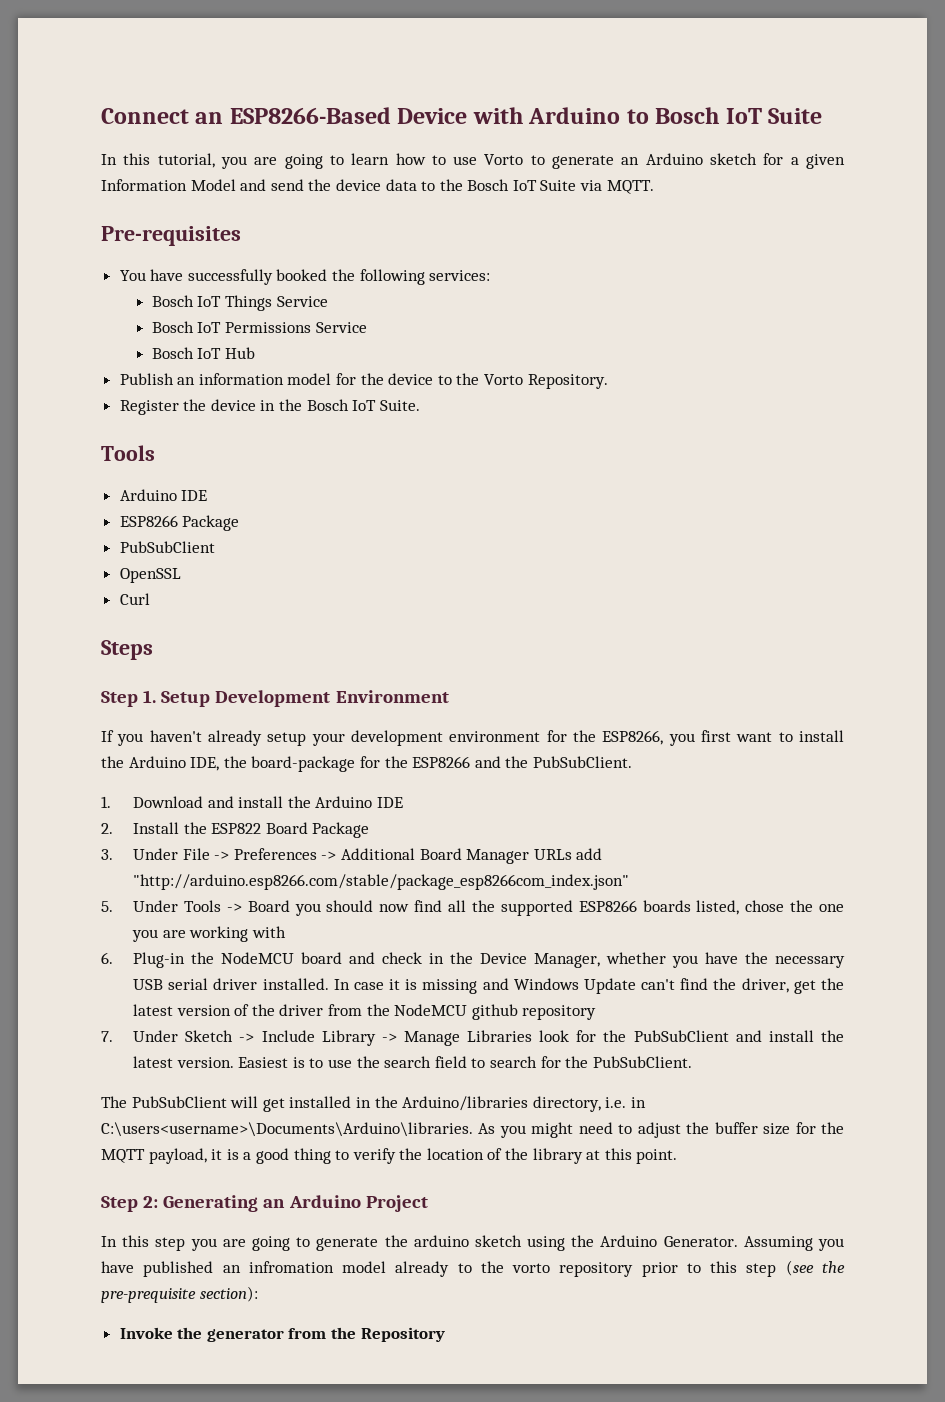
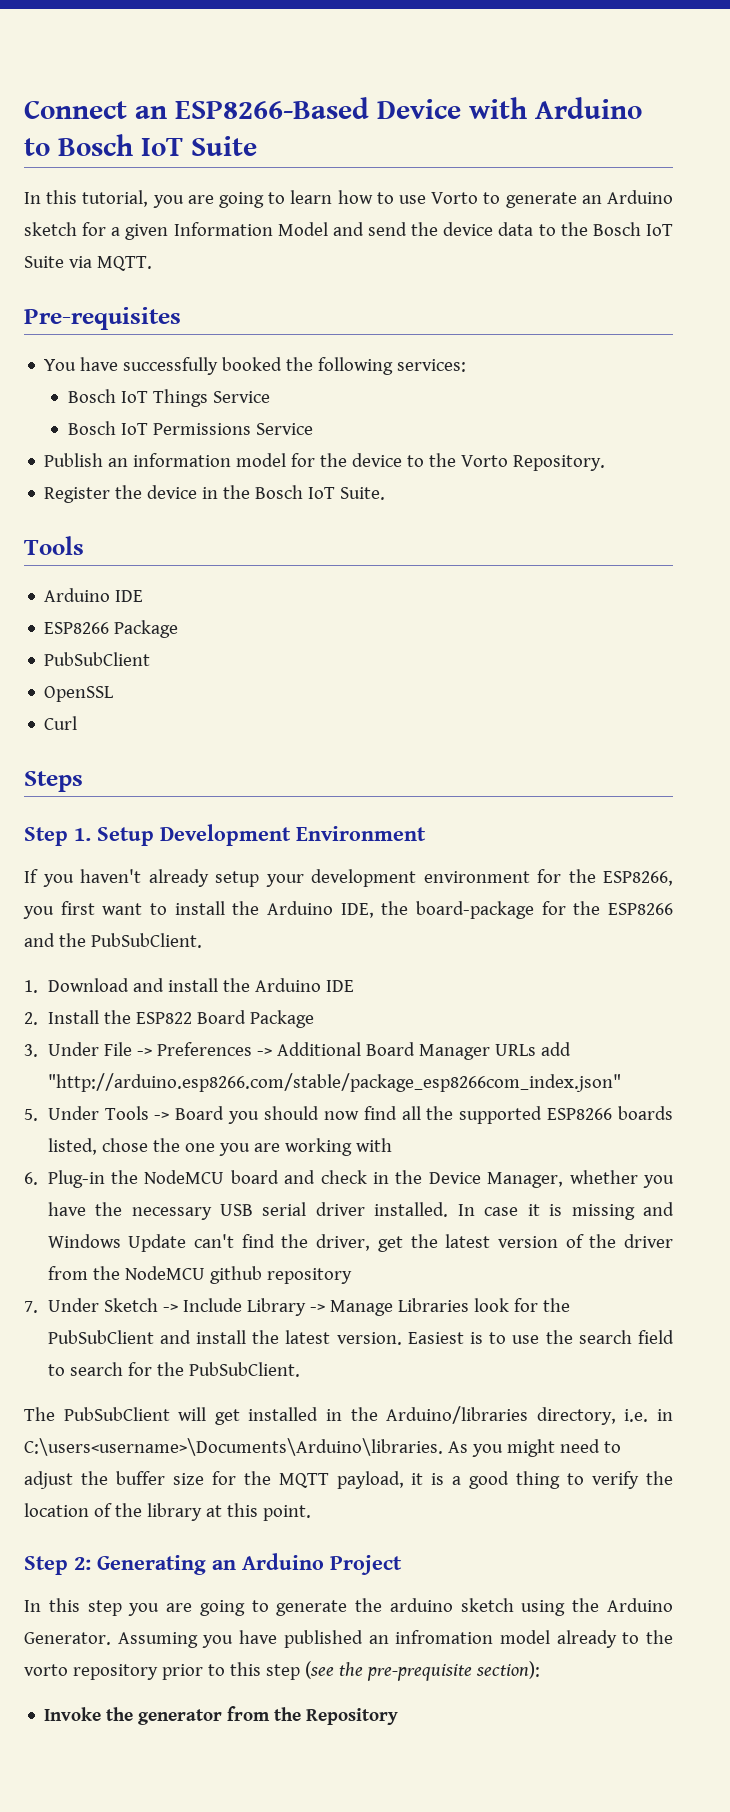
[151,347,255,359] // Bosch IoT Hub -> (314, 429) none

